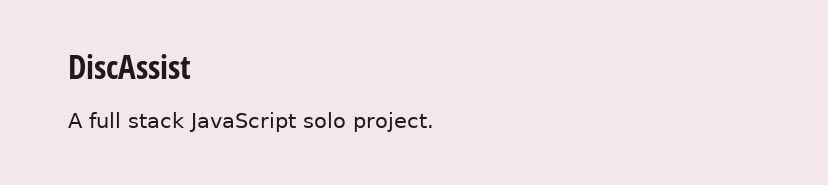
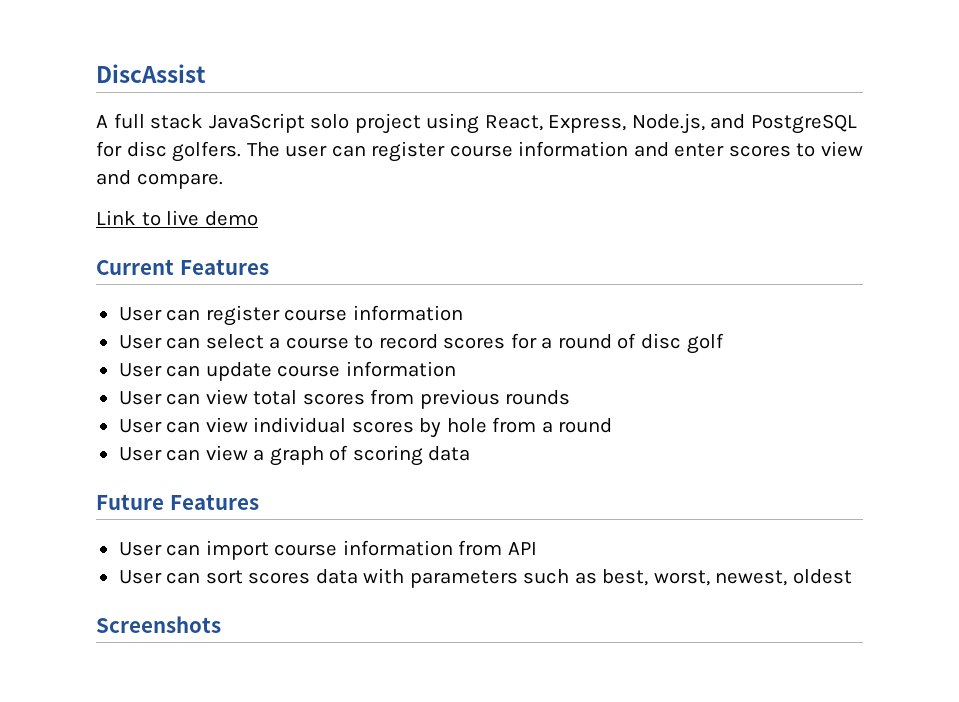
[353,112,434,132] project. -> [354,113,857,134] [96,141,863,162] [96,170,223,189] [96,210,258,226] [96,259,269,275] [118,305,463,326] [118,333,724,354] [118,361,456,381] [118,389,571,409] [118,417,613,438] [118,445,471,466] [96,494,259,510] [118,540,537,560] [118,568,852,588] [96,616,221,633] project using React, Express, Node.js, and PostgreSQL for disc golfers. The user can register course information and enter scores to view and compare. // Link to live demo // Current Features // User can register course information // User can select a course to record scores for a round of disc golf // User can update course information // User can view total scores from previous rounds // User can view individual scores by hole from a round // User can view a graph of scoring data // Future Features // User can import course information from API // User can sort scores data with parameters such as best, worst, newest, oldest // Screenshots

